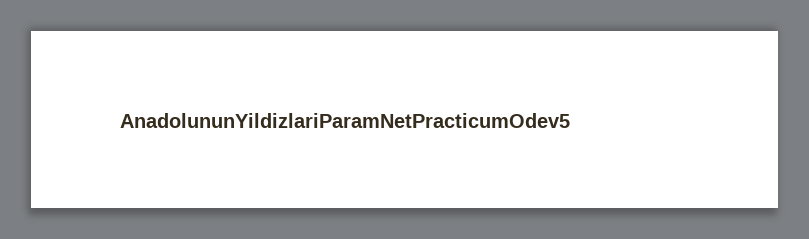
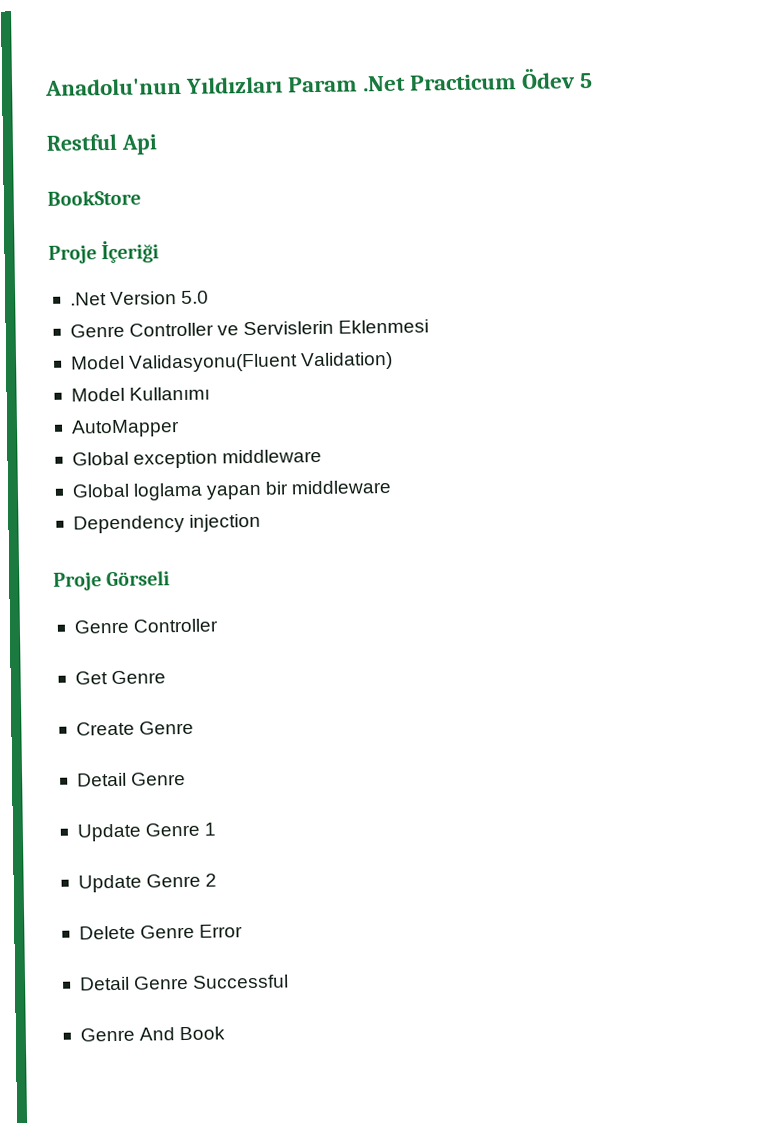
[120,113,570,128] AnadolununYildizlariParamNetPracticumOdev5 -> [44,68,594,96] [46,133,158,155] [47,189,141,206] [48,240,160,264] [69,290,210,306] [69,319,430,338] [69,351,394,373] [70,386,211,402] [70,419,180,438] [71,448,323,469] [71,479,393,501] [72,513,262,534] [53,570,171,591] [73,618,219,634] [74,670,167,685] [75,720,195,736] [76,771,187,787] [76,822,217,842] [77,873,218,893] [78,924,244,940] [78,974,290,991] [79,1026,226,1042] Anadolu'nun Yıldızları Param .Net Practicum Ödev 5 // Restful Api // BookStore // Proje İçeriği // .Net Version 5.0 // Genre Controller ve Servislerin Eklenmesi // Model Validasyonu(Fluent Validation) // Model Kullanımı // AutoMapper // Global exception middleware // Global loglama yapan bir middleware // Dependency injection // Proje Görseli // Genre Controller // Get Genre // Create Genre // Detail Genre // Update Genre 1 // Update Genre 2 // Delete Genre Error // Detail Genre Successful // Genre And Book

